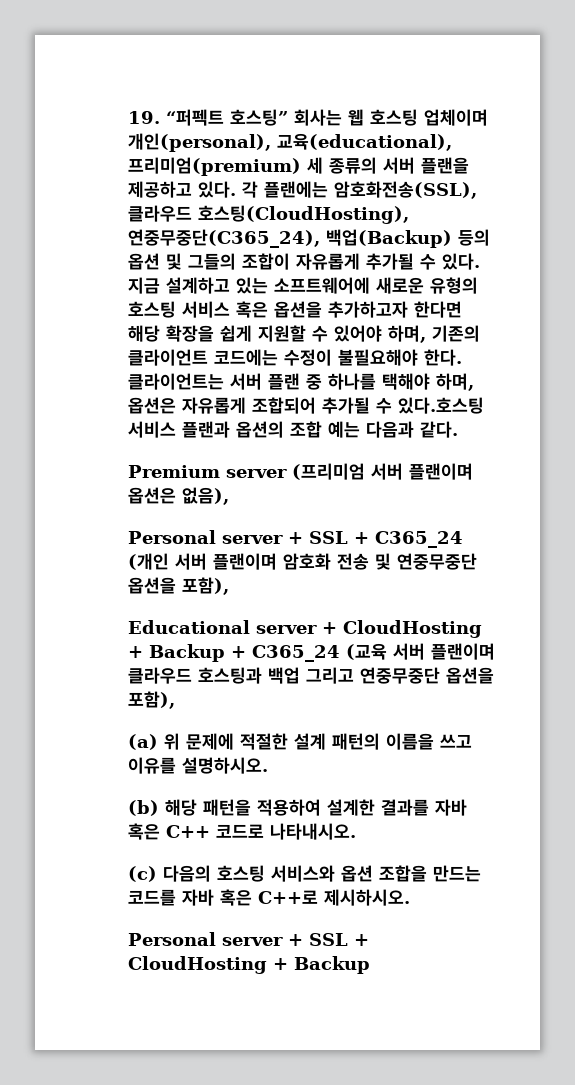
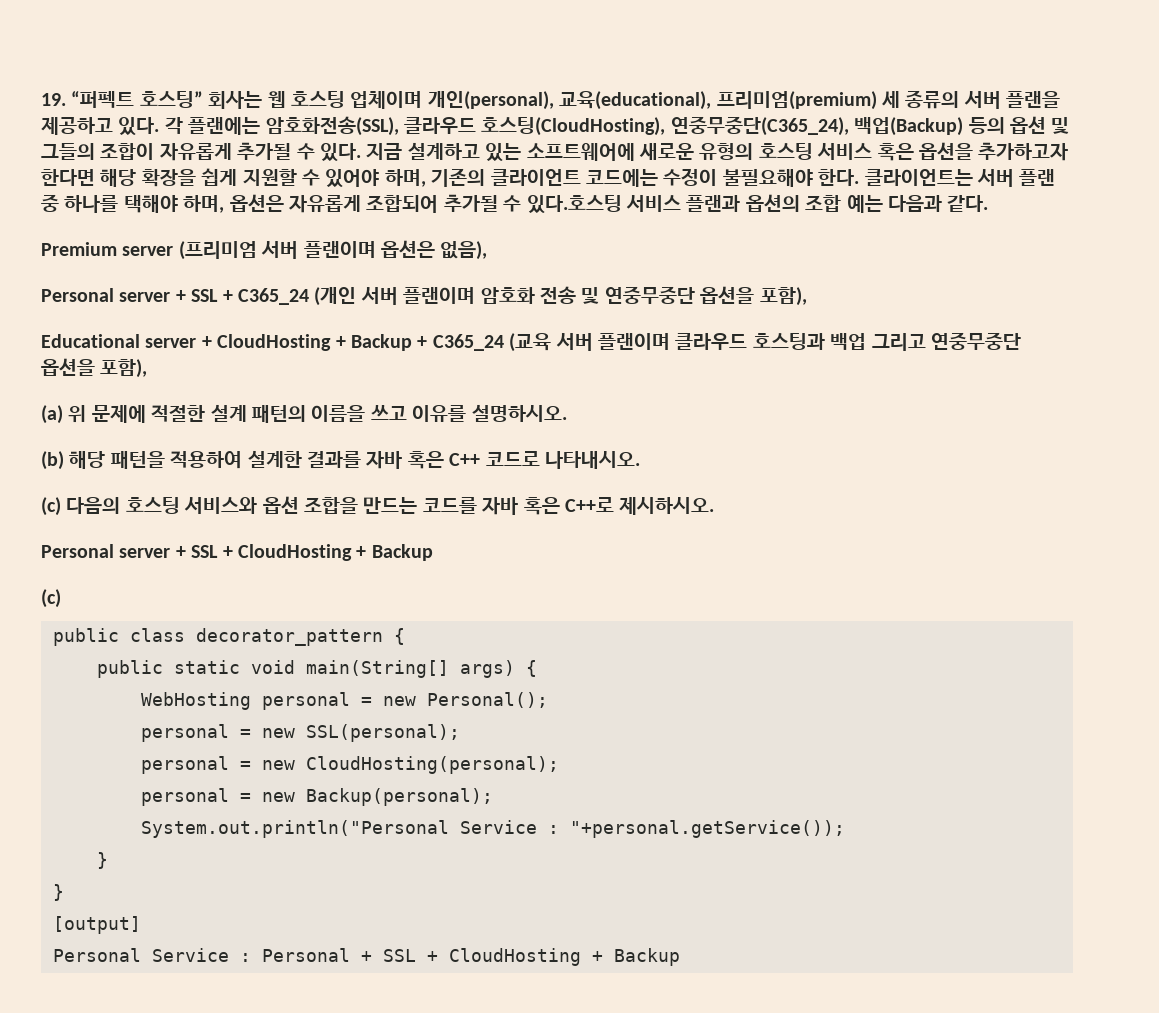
(370, 965) none -> [41,589,61,608] [53,628,405,646] [97,660,537,678] [141,692,548,710] [141,724,460,742] [141,756,559,774] [141,788,493,806] [141,820,845,838] [97,852,108,869] [53,884,64,901] [53,916,141,934] [53,948,680,966] // (c) // public class decorator_pattern { // public static void main(String[] args) { // WebHosting personal = new Personal(); // personal = new SSL(personal); // personal = new CloudHosting(personal); // personal = new Backup(personal); // System.out.println("Personal Service : "+personal.getService()); // } // } // [output] // Personal Service : Personal + SSL + CloudHosting + Backup

